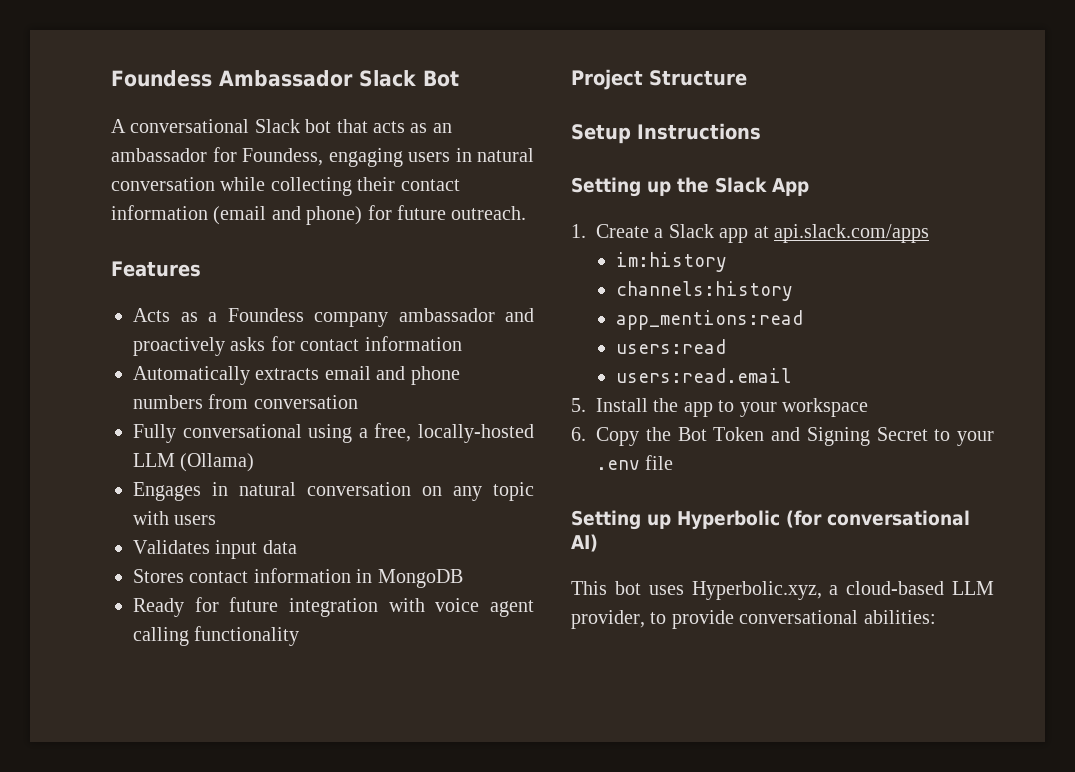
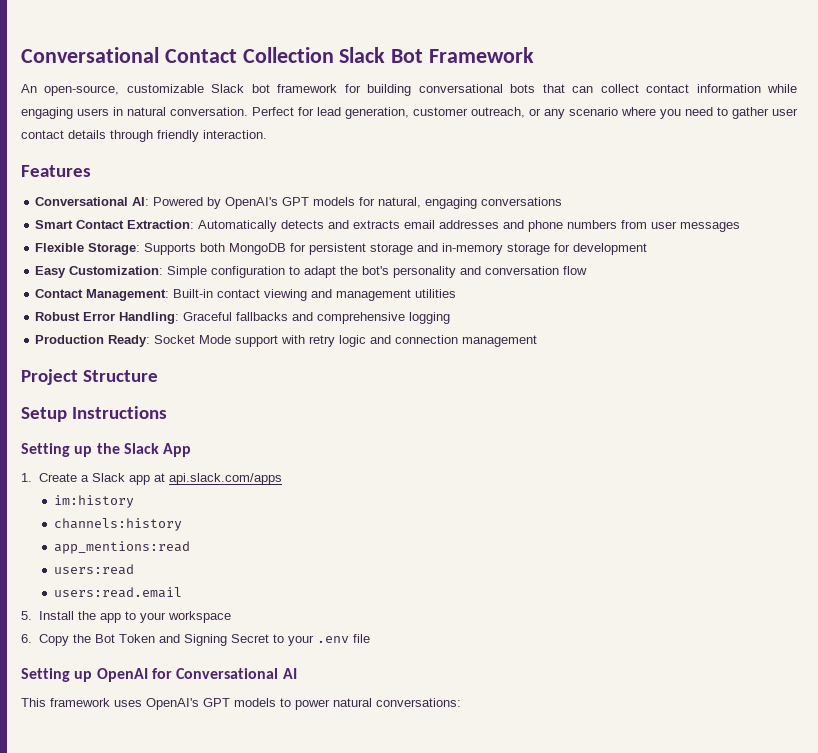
[111,70,353,87] Foundess Ambassador -> [21,47,334,63] Conversational Contact Collection
[111,119,452,133] [111,147,534,167] [111,177,460,196] [111,205,527,225] [111,261,201,277] [133,308,534,327] [133,336,462,356] [133,366,250,385] // A conversational Slack bot that acts as an ambassador for Foundess, engaging users in natural conversation while collecting their contact information (email and phone) for future outreach. // Features // Acts as a Foundess company ambassador and proactively asks for contact information // Automatically -> [429,47,535,63] [21,84,797,96] [21,107,798,119] [21,130,267,142] [21,165,91,177] [35,197,563,209] [35,220,350,232] Framework // An open-source, customizable Slack bot framework for building conversational bots that can collect contact information while engaging users in natural conversation. Perfect for lead generation, customer outreach, or any scenario where you need to gather user contact details through friendly interaction. // Features // Conversational AI: Powered by OpenAI's GPT models for natural, engaging conversations // Smart Contact Extraction: Automatically detects and
(371, 373) none -> [439,220,500,229] addresses
[253,395,358,409] [133,423,534,443] [133,453,255,472] [133,482,534,501] [133,511,217,525] [133,540,297,559] [133,568,463,588] [133,597,534,617] [133,626,300,646] conversation // Fully conversational using a free, locally-hosted LLM (Ollama) // Engages in natural conversation on any topic with users // Validates input data // Stores contact information in MongoDB // Ready for future integration with voice agent calling functionality -> [651,221,741,232] [35,243,648,255] [35,266,588,278] [35,289,457,301] [35,312,451,324] [35,335,538,347] user messages // Flexible Storage: Supports both MongoDB for persistent storage and in-memory storage for development // Easy Customization: Simple configuration to adapt the bot's personality and conversation flow // Contact Management: Built-in contact viewing and management utilities // Robust Error Handling: Graceful fallbacks and comprehensive logging // Production Ready: Socket Mode support with retry logic and connection management
[677,510,970,530] [571,534,598,552] [571,581,994,600] [571,610,936,629] Hyperbolic (for conversational AI) // This bot uses Hyperbolic.xyz, a cloud-based LLM provider, to provide conversational abilities: -> [96,668,297,682] [21,698,461,710] OpenAI for Conversational AI // This framework uses OpenAI's GPT models to power natural conversations:

